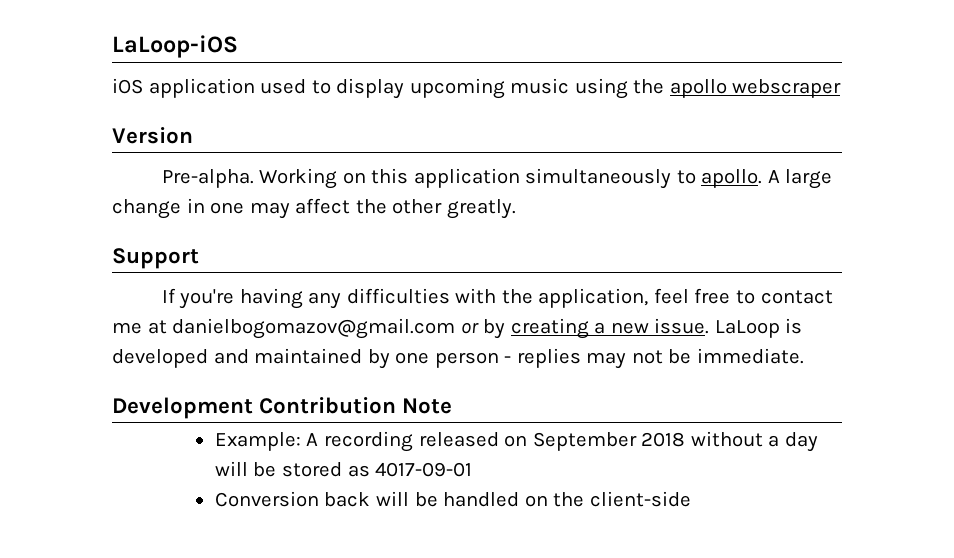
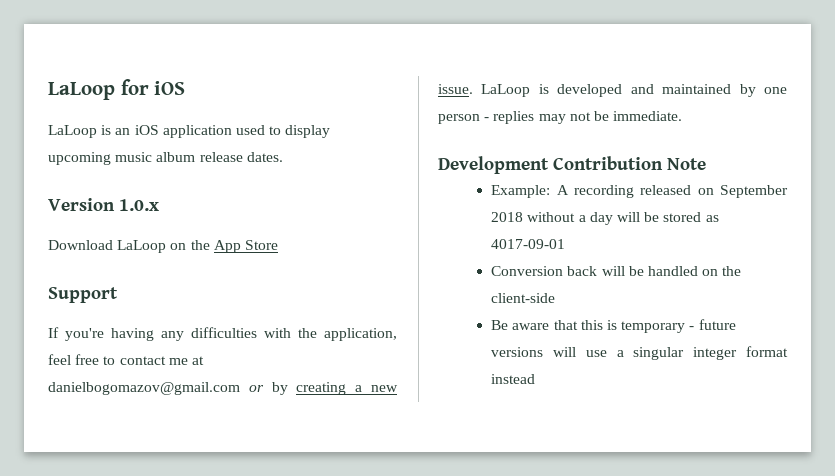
[112,35,238,58] LaLoop-iOS // -> [48,79,186,100] [48,125,131,138] LaLoop for iOS // LaLoop is an
[574,78,842,99] [112,127,193,144] [161,168,833,189] [112,198,516,219] using the apollo webscraper // Version // Pre-alpha. Working on this application simultaneously to apollo. A large change in one may affect the other greatly. -> [156,152,283,162] [48,198,160,211] [48,240,278,253] album release dates. // Version 1.0.x // Download LaLoop on the App Store
(691, 499) none -> [491,319,736,333] [491,346,788,360] [491,374,536,384] // Be aware that this is temporary - future versions will use a singular integer format instead

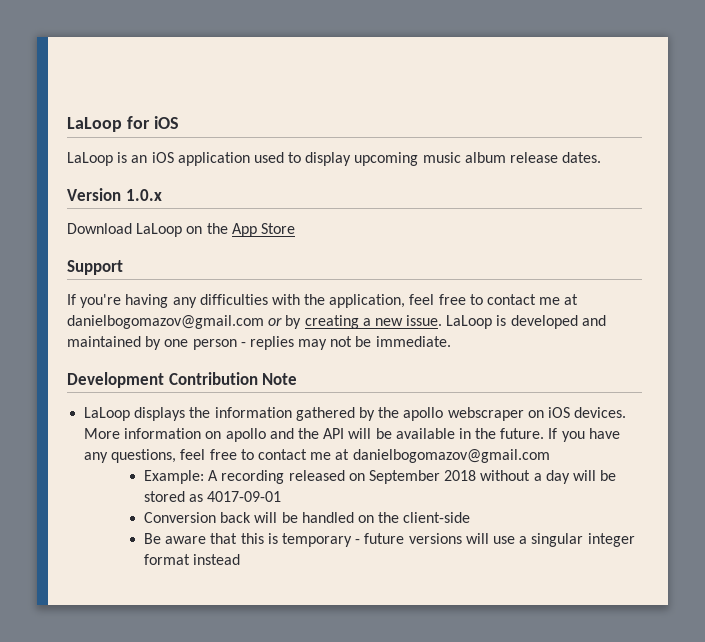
(707, 164) none -> [84,407,627,421] [84,428,620,442] [84,449,550,463] // LaLoop displays the information gathered by the apollo webscraper on iOS devices. More information on apollo and the API will be available in the future. If you have any questions, feel free to contact me at danielbogomazov@gmail.com

